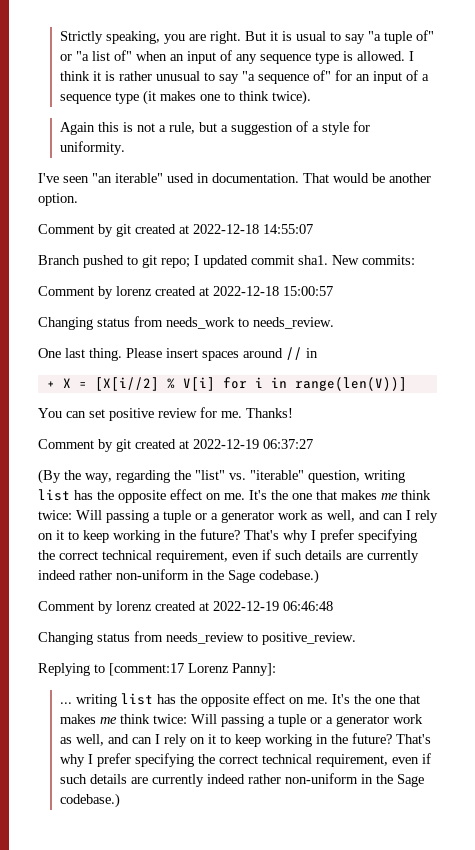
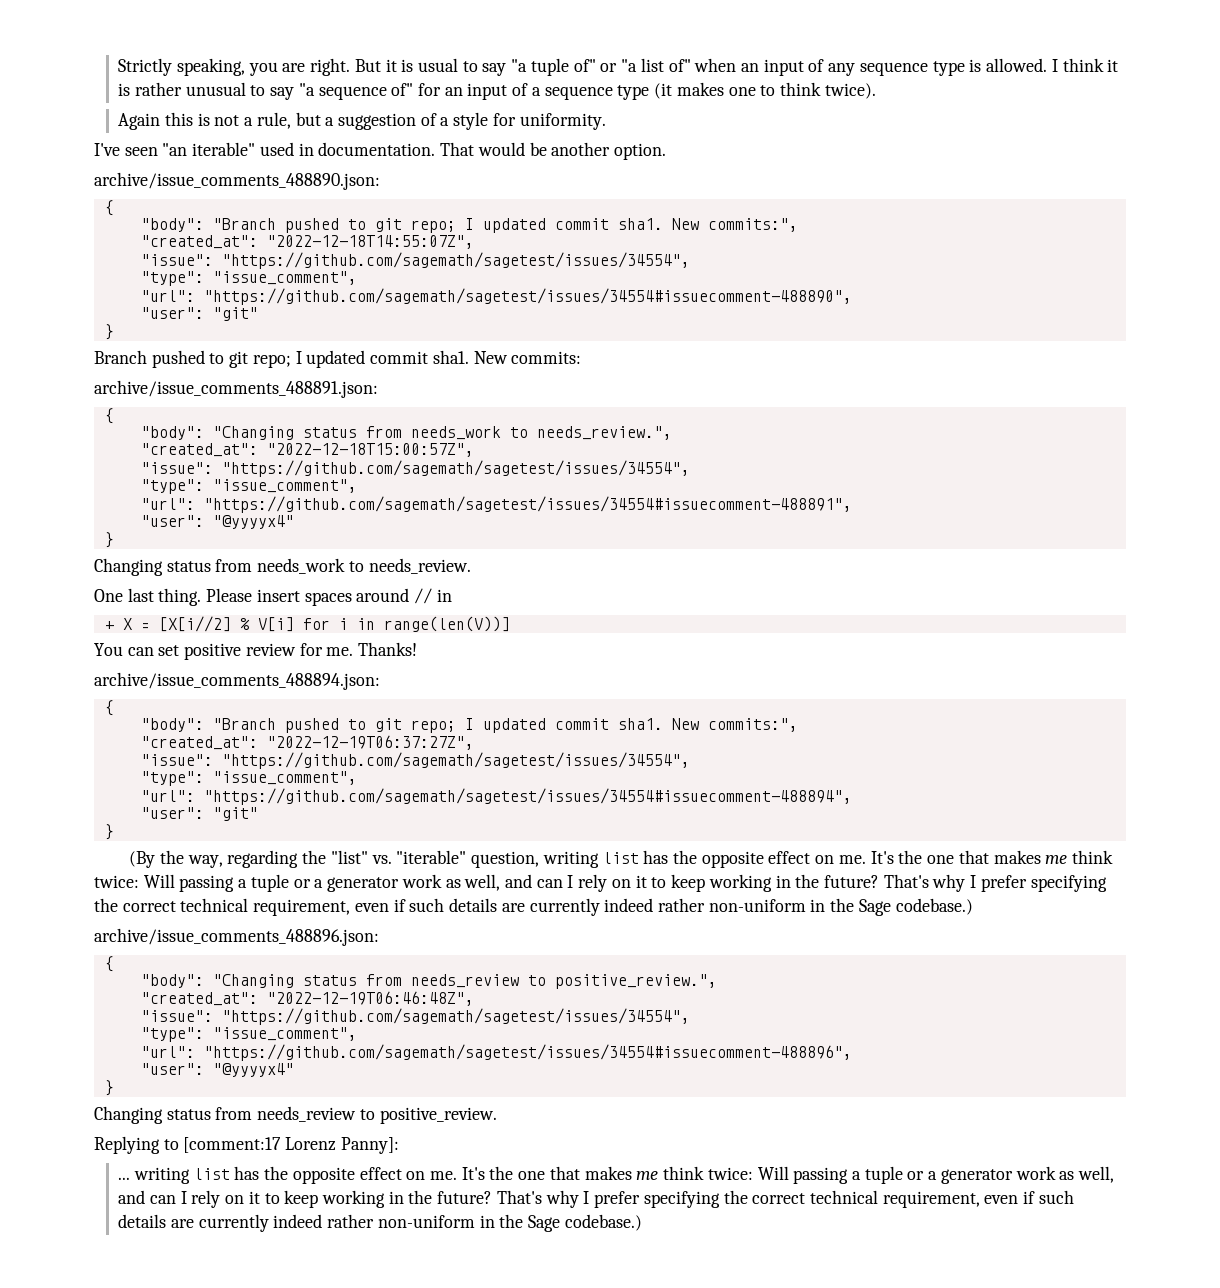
[38,224,313,237] Comment by git created at 2022-12-18 14:55:07 -> [94,172,380,190] [104,200,114,216] [140,218,798,233] [140,235,474,249] [140,252,690,269] [140,271,357,286] [140,288,852,305] [140,307,258,321] [104,324,114,340] archive/issue_comments_488890.json: // { // "body": "Branch pushed to git repo; I updated commit sha1. New commits:", // "created_at": "2022-12-18T14:55:07Z", // "issue": "https://github.com/sagemath/sagetest/issues/34554", // "type": "issue_comment", // "url": "https://github.com/sagemath/sagetest/issues/34554#issuecomment-488890", // "user": "git" // }
[38,286,333,299] Comment by lorenz created at 2022-12-18 15:00:57 -> [94,380,378,398] [104,408,114,424] [140,426,672,440] [140,443,474,457] [140,460,690,477] [140,479,357,494] [140,496,852,513] [140,515,294,529] [104,532,114,548] archive/issue_comments_488891.json: // { // "body": "Changing status from needs_work to needs_review.", // "created_at": "2022-12-18T15:00:57Z", // "issue": "https://github.com/sagemath/sagetest/issues/34554", // "type": "issue_comment", // "url": "https://github.com/sagemath/sagetest/issues/34554#issuecomment-488891", // "user": "@yyyyx4" // }
[38,439,313,452] Comment by git created at 2022-12-19 06:37:27 -> [94,672,380,690] [104,700,114,716] [140,718,798,733] [140,735,474,750] [140,752,690,769] [140,771,357,786] [140,788,852,805] [140,807,258,821] [104,824,114,840] archive/issue_comments_488894.json: // { // "body": "Branch pushed to git repo; I updated commit sha1. New commits:", // "created_at": "2022-12-19T06:37:27Z", // "issue": "https://github.com/sagemath/sagetest/issues/34554", // "type": "issue_comment", // "url": "https://github.com/sagemath/sagetest/issues/34554#issuecomment-488894", // "user": "git" // }
[38,601,333,614] Comment by lorenz created at 2022-12-19 06:46:48 -> [94,928,379,946] [104,956,114,972] [140,974,717,989] [140,991,474,1006] [140,1008,690,1025] [140,1027,357,1042] [140,1044,852,1061] [140,1063,294,1077] [104,1080,114,1096] archive/issue_comments_488896.json: // { // "body": "Changing status from needs_review to positive_review.", // "created_at": "2022-12-19T06:46:48Z", // "issue": "https://github.com/sagemath/sagetest/issues/34554", // "type": "issue_comment", // "url": "https://github.com/sagemath/sagetest/issues/34554#issuecomment-488896", // "user": "@yyyyx4" // }

